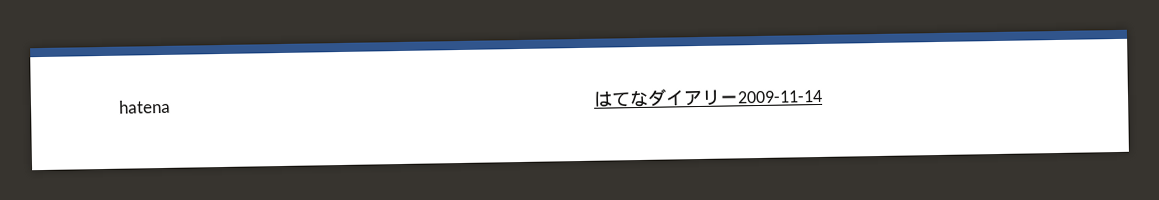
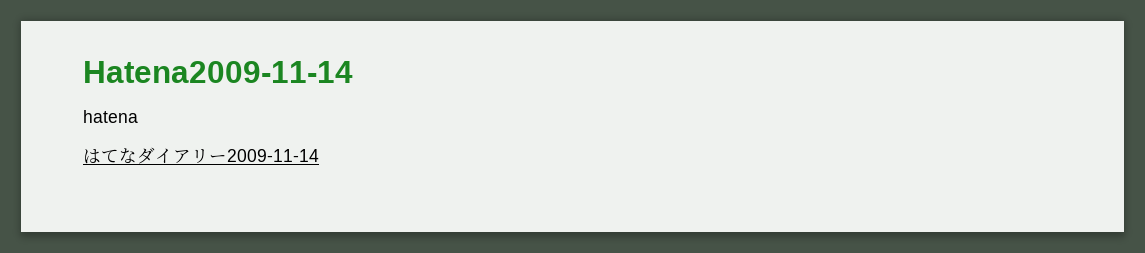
(118, 106) none -> [83,61,353,83] Hatena2009-11-14 //

